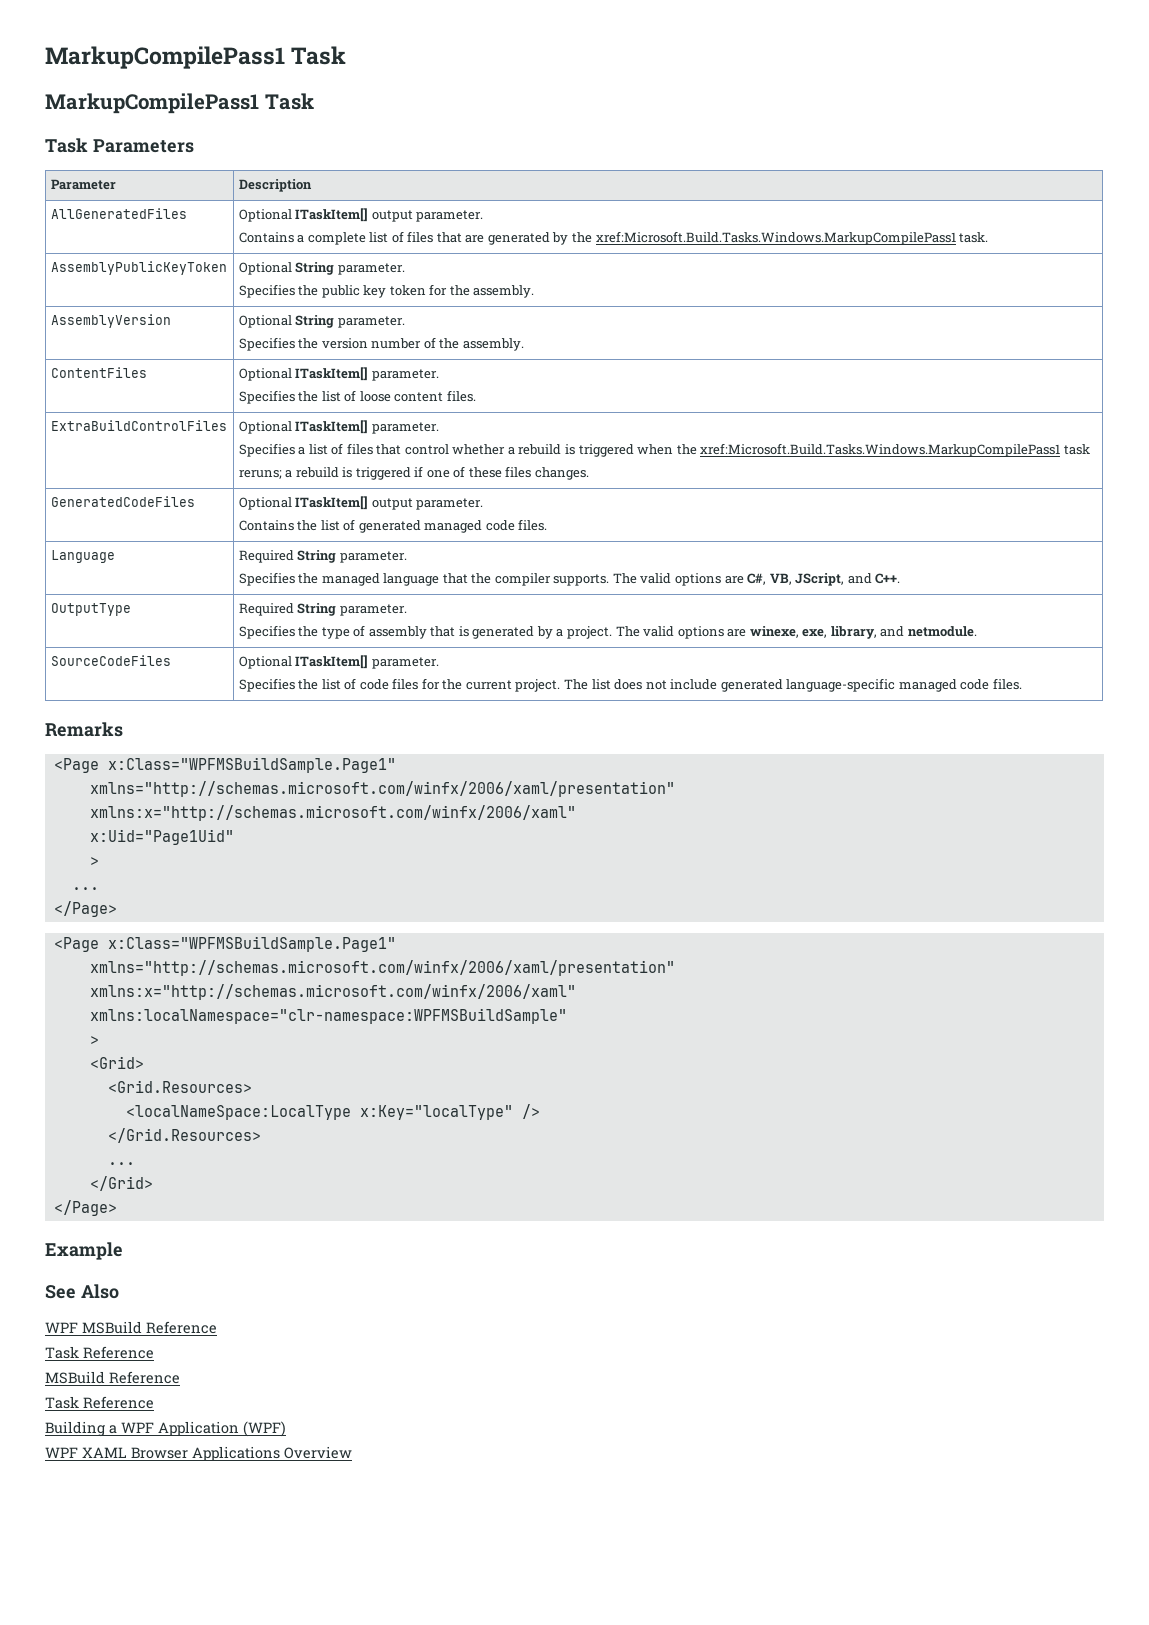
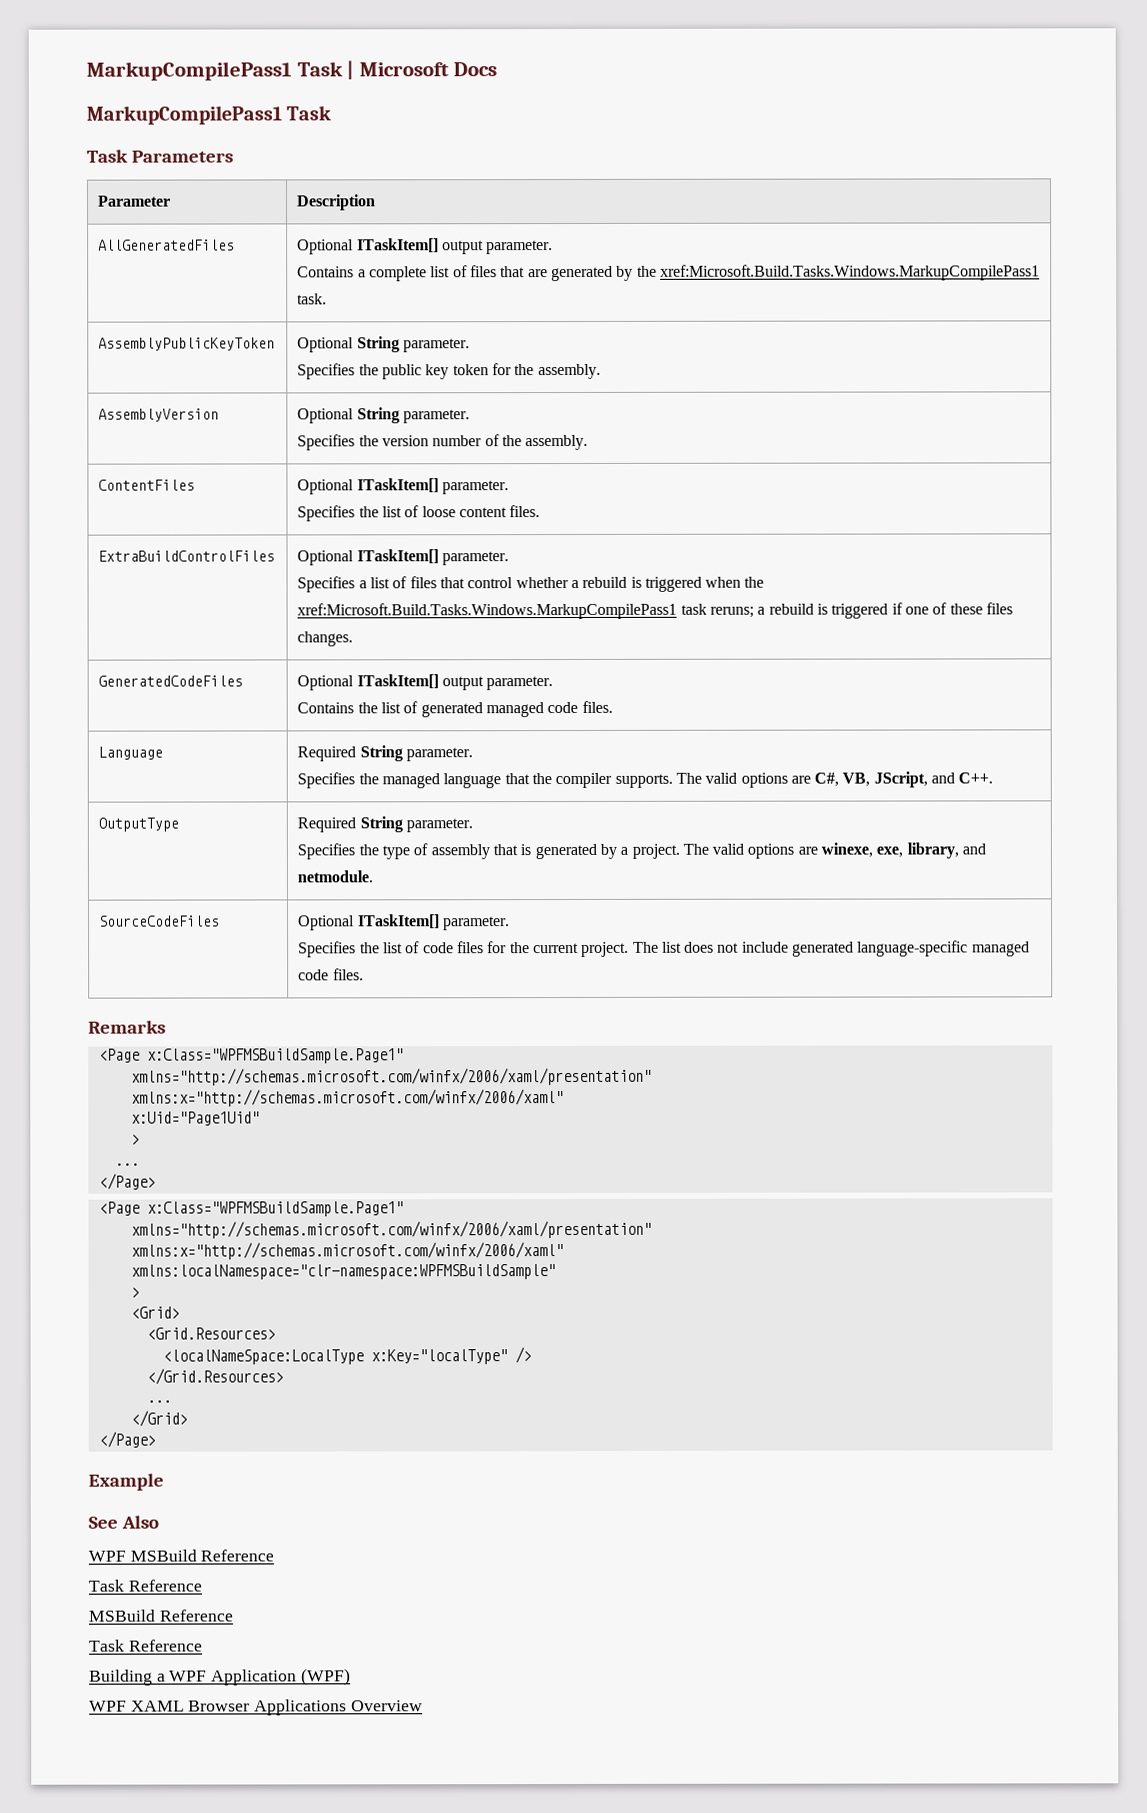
[45,46,347,69] MarkupCompilePass1 Task -> [86,60,498,81] MarkupCompilePass1 Task | Microsoft Docs

